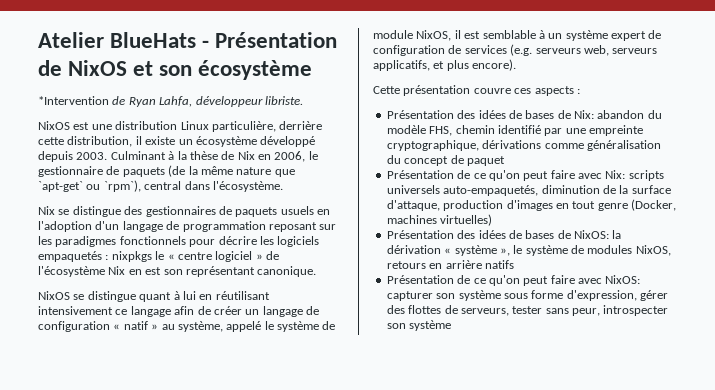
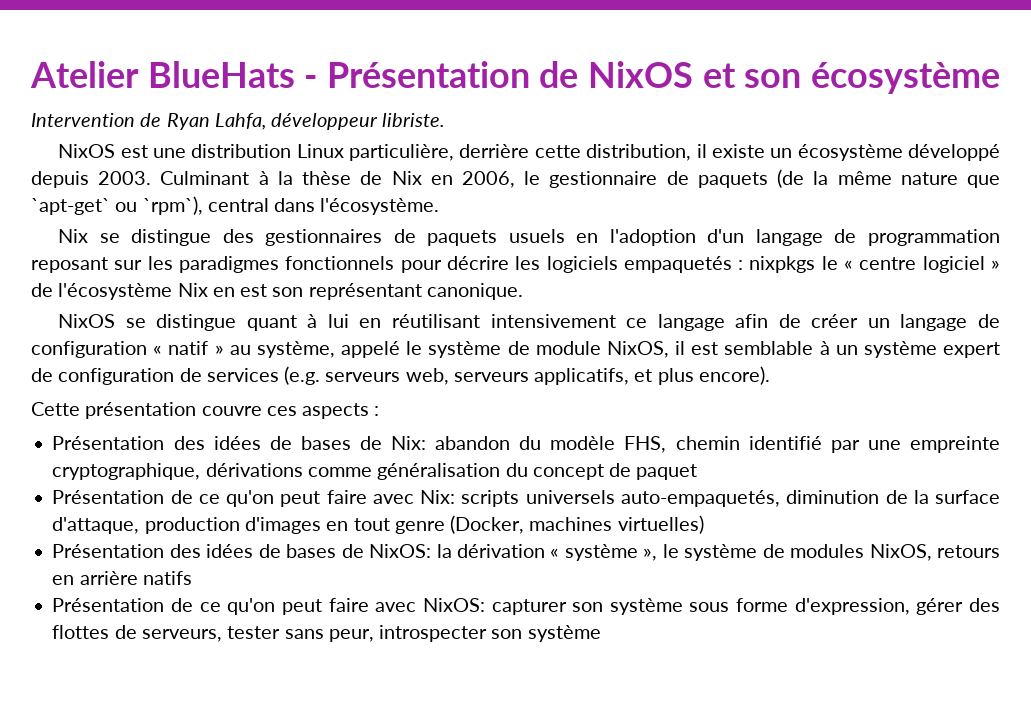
[38,96,109,105] *Intervention -> [31,113,135,127] Intervention

